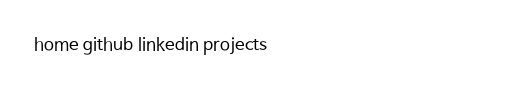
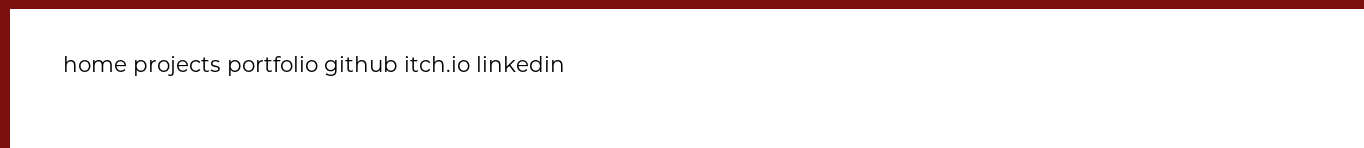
[83,37,268,55] github linkedin projects -> [133,56,565,76] projects portfolio github itch.io linkedin

